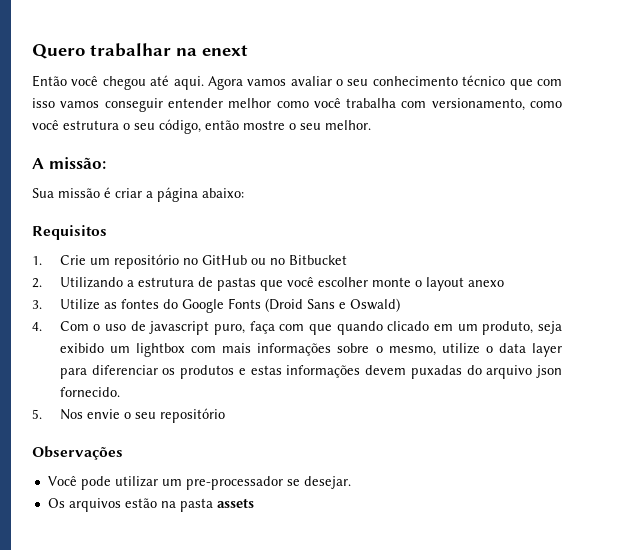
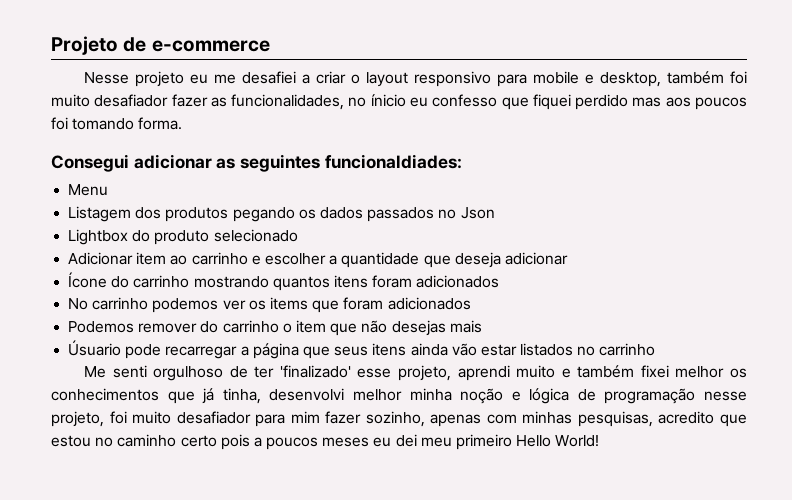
[32,43,248,59] [32,75,562,90] [32,98,562,112] [32,119,371,134] [32,157,106,169] [32,187,244,202] [32,225,107,240] [32,254,347,269] [32,277,504,291] [32,298,400,313] [32,321,563,335] [59,343,562,357] [59,365,562,379] [59,387,120,397] [32,408,225,423] [32,446,123,460] [47,476,351,490] [47,498,254,512] Quero trabalhar na enext // Então você chegou até aqui. Agora vamos avaliar o seu conhecimento técnico que com isso vamos conseguir entender melhor como você trabalha com versionamento, como você estrutura o seu código, então mostre o seu melhor. // A missão: // Sua missão é criar a página abaixo: // Requisitos // 1. Crie um repositório no GitHub ou no Bitbucket // 2. Utilizando a estrutura de pastas que você escolher monte o layout anexo // 3. Utilize as fontes do Google Fonts (Droid Sans e Oswald) // 4. Com o uso de javascript puro, faça com que quando clicado em um produto, seja exibido um lightbox com mais informações sobre o mesmo, utilize o data layer para diferenciar os produtos e estas informações devem puxadas do arquivo json fornecido. // 5. Nos envie o seu repositório // Observações // Você pode utilizar um pre-processador se desejar. // Os arquivos estão na pasta assets -> [51,36,270,55] [84,71,747,87] [51,94,748,110] [51,117,183,130] [51,154,462,172] [68,184,109,196] [68,206,495,222] [68,229,298,245] [68,252,568,268] [68,272,500,291] [68,297,471,313] [68,320,482,336] [68,340,656,359] [84,365,747,381] [51,388,748,404] [51,411,748,427] [51,434,600,450] Projeto de e-commerce // Nesse projeto eu me desafiei a criar o layout responsivo para mobile e desktop, também foi muito desafiador fazer as funcionalidades, no ínicio eu confesso que fiquei perdido mas aos poucos foi tomando forma. // Consegui adicionar as seguintes funcionaldiades: // Menu // Listagem dos produtos pegando os dados passados no Json // Lightbox do produto selecionado // Adicionar item ao carrinho e escolher a quantidade que deseja adicionar // Ícone do carrinho mostrando quantos itens foram adicionados // No carrinho podemos ver os items que foram adicionados // Podemos remover do carrinho o item que não desejas mais // Úsuario pode recarregar a página que seus itens ainda vão estar listados no carrinho // Me senti orgulhoso de ter 'finalizado' esse projeto, aprendi muito e também fixei melhor os conhecimentos que já tinha, desenvolvi melhor minha noção e lógica de programação nesse projeto, foi muito desafiador para mim fazer sozinho, apenas com minhas pesquisas, acredito que estou no caminho certo pois a poucos meses eu dei meu primeiro Hello World!

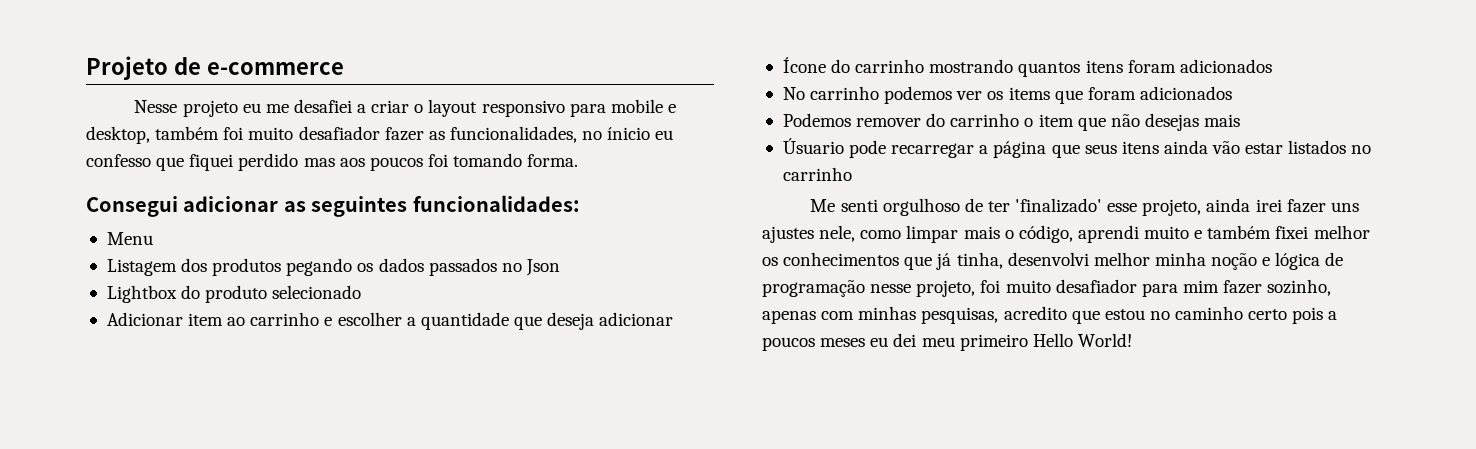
[324,154,462,169] funcionaldiades: -> [412,195,580,212] funcionalidades:
(452, 373) none -> [1206,198,1359,213] [762,225,1073,243] ainda irei fazer uns ajustes nele, como limpar mais o código,

